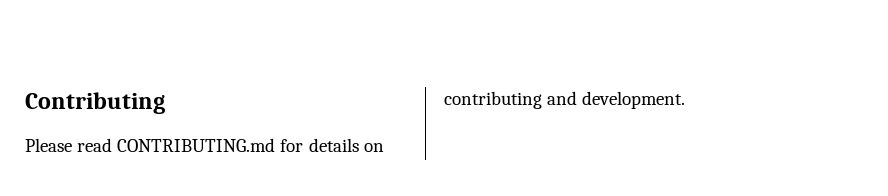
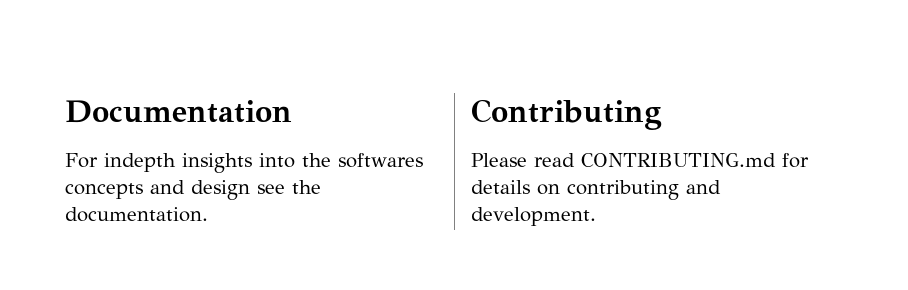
(25, 103) none -> [65,100,292,123] [65,153,423,173] [65,180,321,200] [65,207,208,222] Documentation // For indepth insights into the softwares concepts and design see the documentation. //

